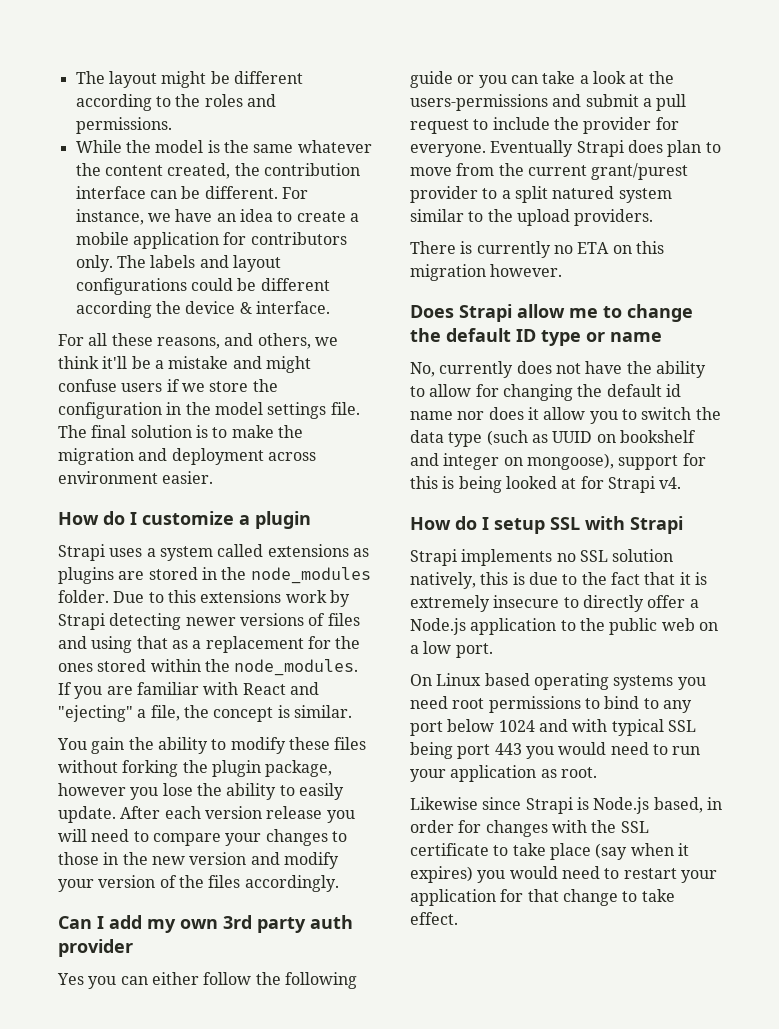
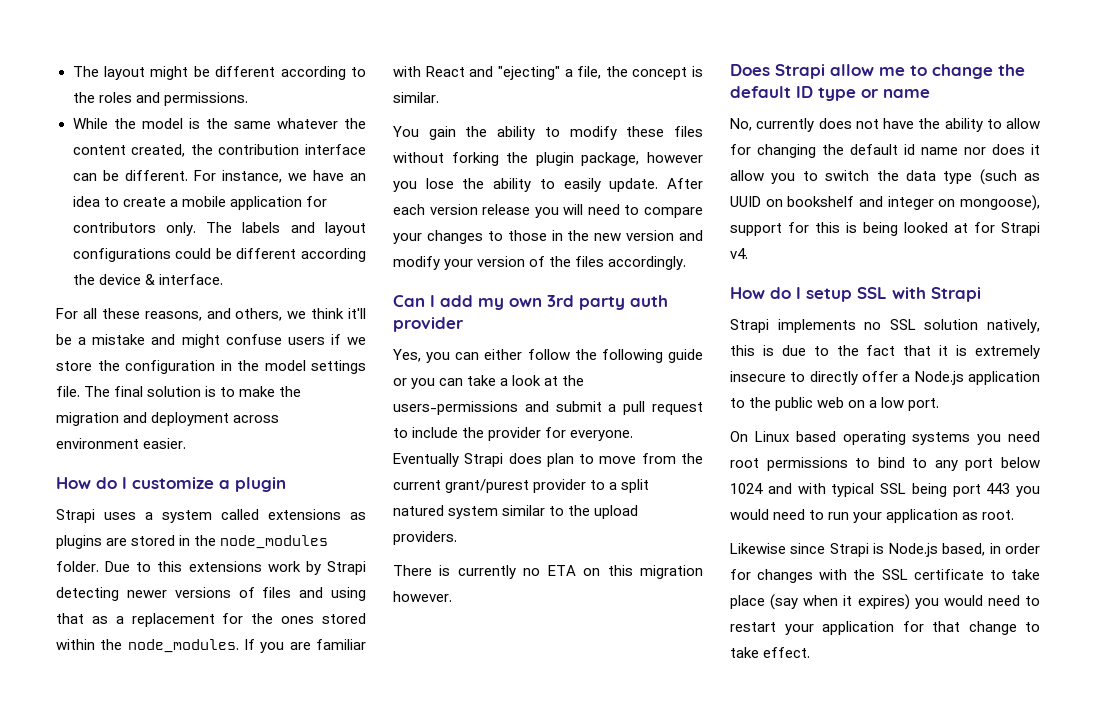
[57,973,84,985] Yes -> [393,349,421,362] Yes,

